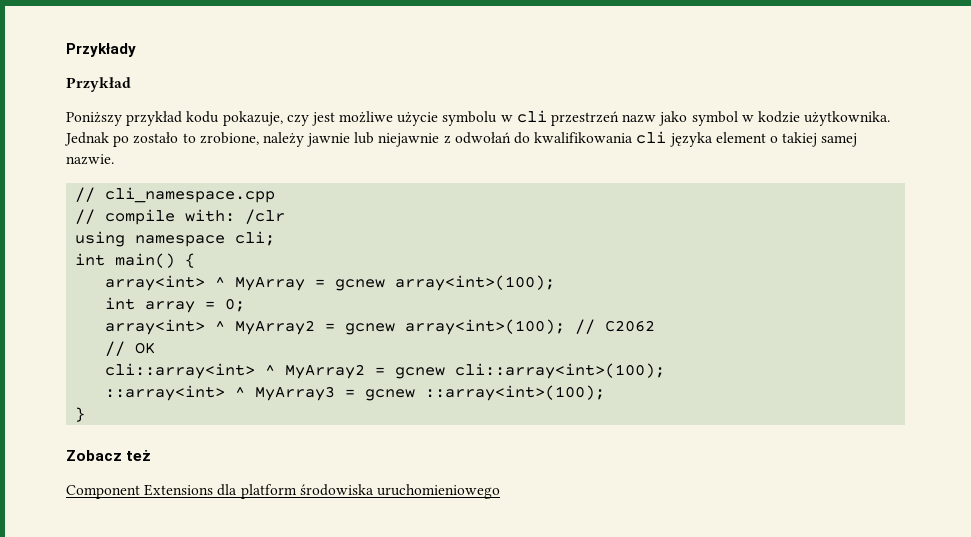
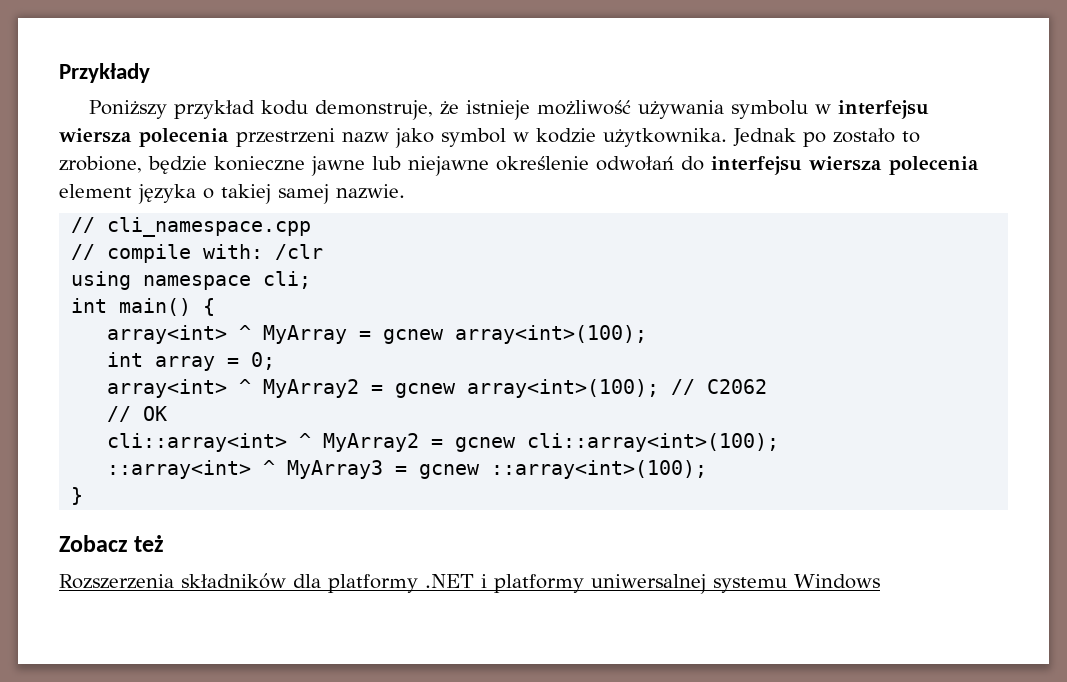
[66,77,131,92] // Przykład -> (150, 73) none
[222,110,620,126] pokazuje, czy jest możliwe użycie symbolu w cli przestrzeń -> [314,100,929,120] [59,128,335,147] demonstruje, że istnieje możliwość używania symbolu w interfejsu wiersza polecenia przestrzeni
[262,131,766,147] należy jawnie lub niejawnie z odwołań do kwalifikowania cli języka element -> [148,156,979,176] [59,184,196,204] będzie konieczne jawne lub niejawne określenie odwołań do interfejsu wiersza polecenia element języka
[66,484,500,499] Component Extensions dla platform środowiska uruchomieniowego -> [59,573,880,594] Rozszerzenia składników dla platformy .NET i platformy uniwersalnej systemu Windows

